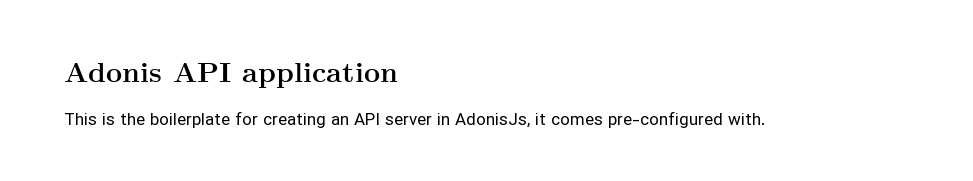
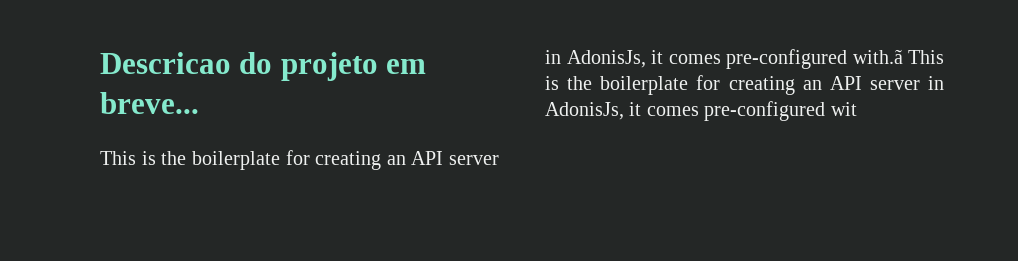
[64,63,398,88] Adonis API application -> [100,52,427,81] [100,92,199,114] Descricao do projeto em breve...
[728,113,765,125] with. -> [852,49,944,64] [545,75,944,95] [545,101,857,121] with.ã This is the boilerplate for creating an API server in AdonisJs, it comes pre-configured wit

